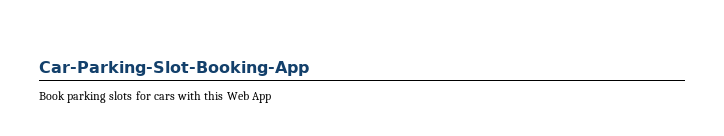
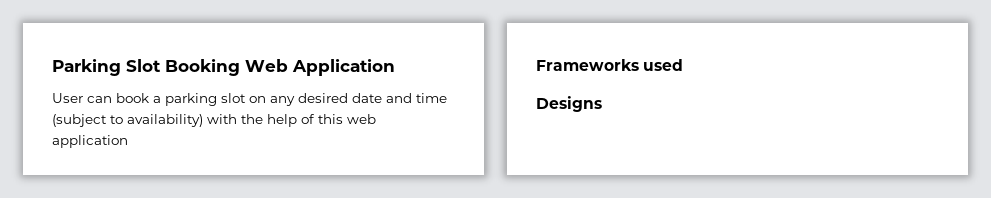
[39,61,309,76] [39,91,271,103] Car-Parking-Slot-Booking-App // Book parking slots for cars with this Web App -> [52,59,395,76] [52,93,447,106] [52,114,376,127] [52,135,128,148] [536,59,684,71] [536,96,602,112] Parking Slot Booking Web Application // User can book a parking slot on any desired date and time (subject to availability) with the help of this web application // Frameworks used // Designs

